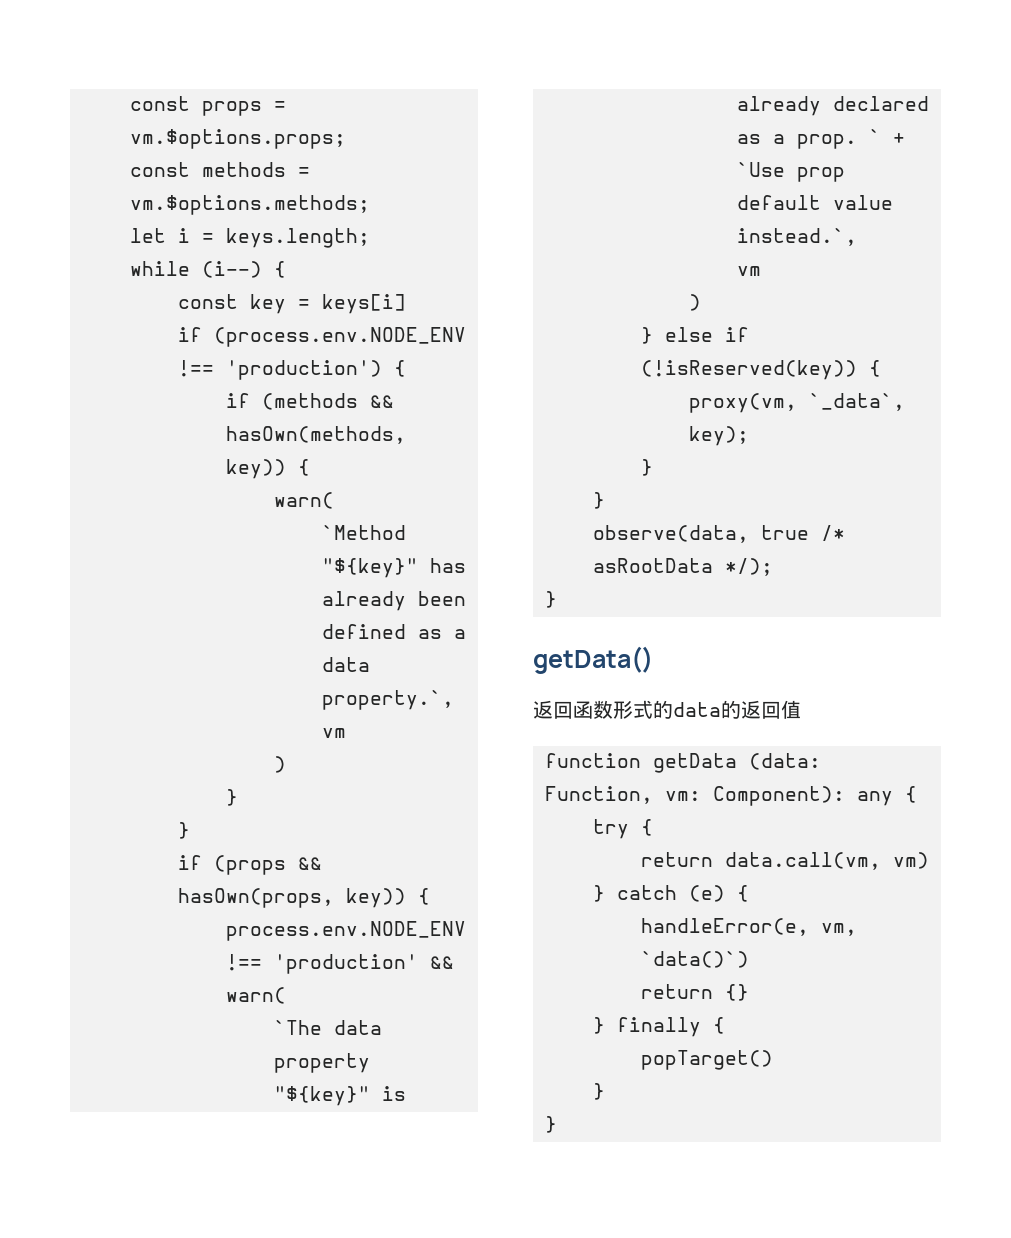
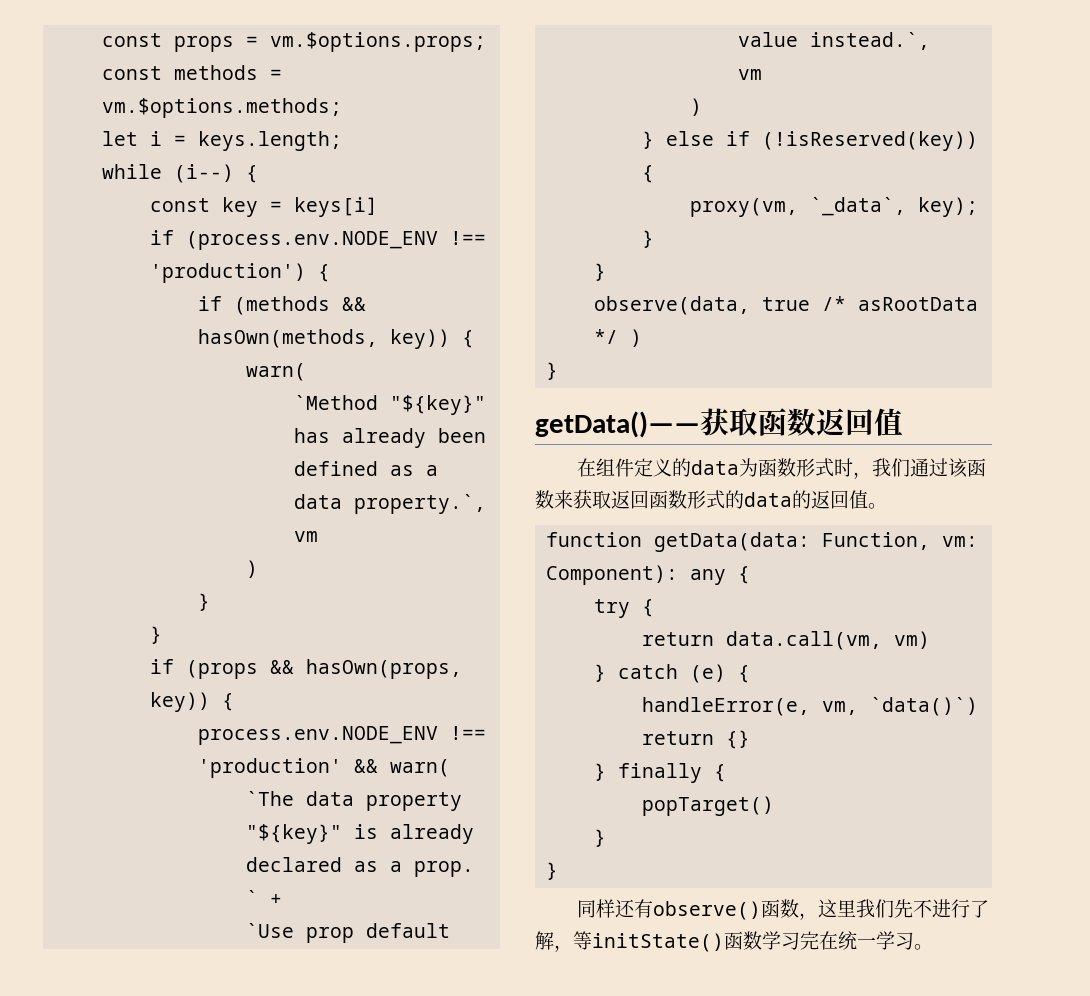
[725,558,773,576] [545,591,557,608] [533,646,653,674] */); // } // getData() // -> [594,329,643,347] [546,362,559,380] [535,408,903,438] [576,458,986,479] [535,490,611,509] */ ) // } // getData()——获取函数返回值 // 在组件定义的data为函数形式时，我们通过该函数来获取
(801, 709) none -> [868,503,887,509] 。
[653,753,821,773] getData (data: -> [654,532,811,552] getData(data:
(557, 1124) none -> [576,899,989,920] [535,931,933,952] // 同样还有observe()函数，这里我们先不进行了解，等initState()函数学习完在统一学习。

